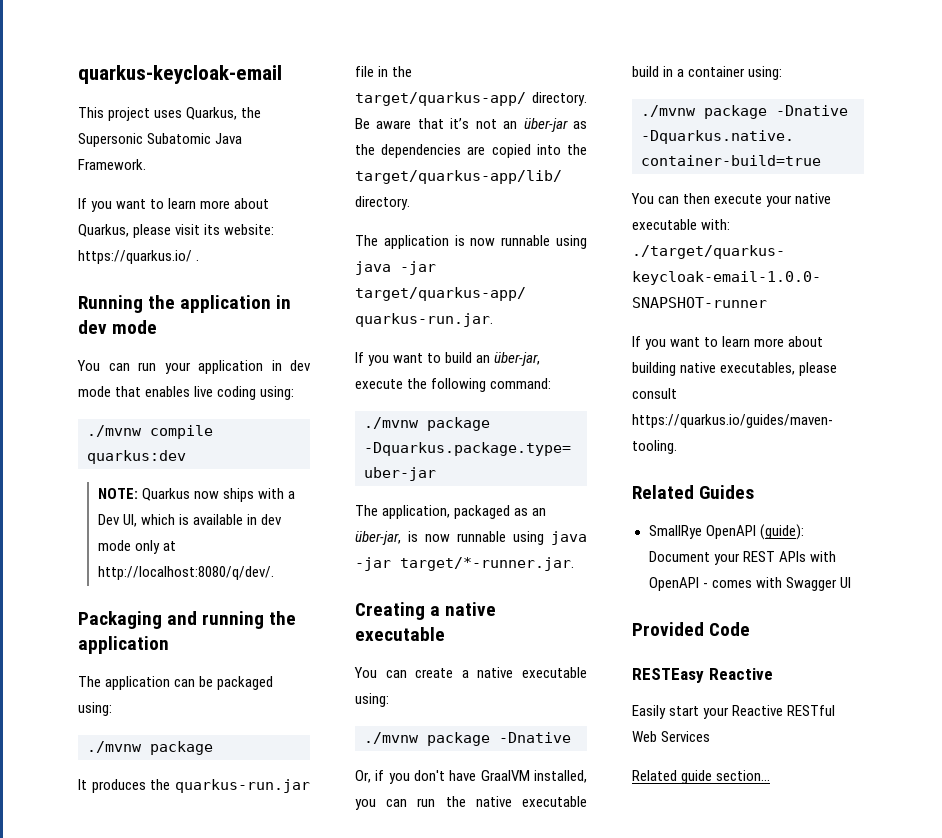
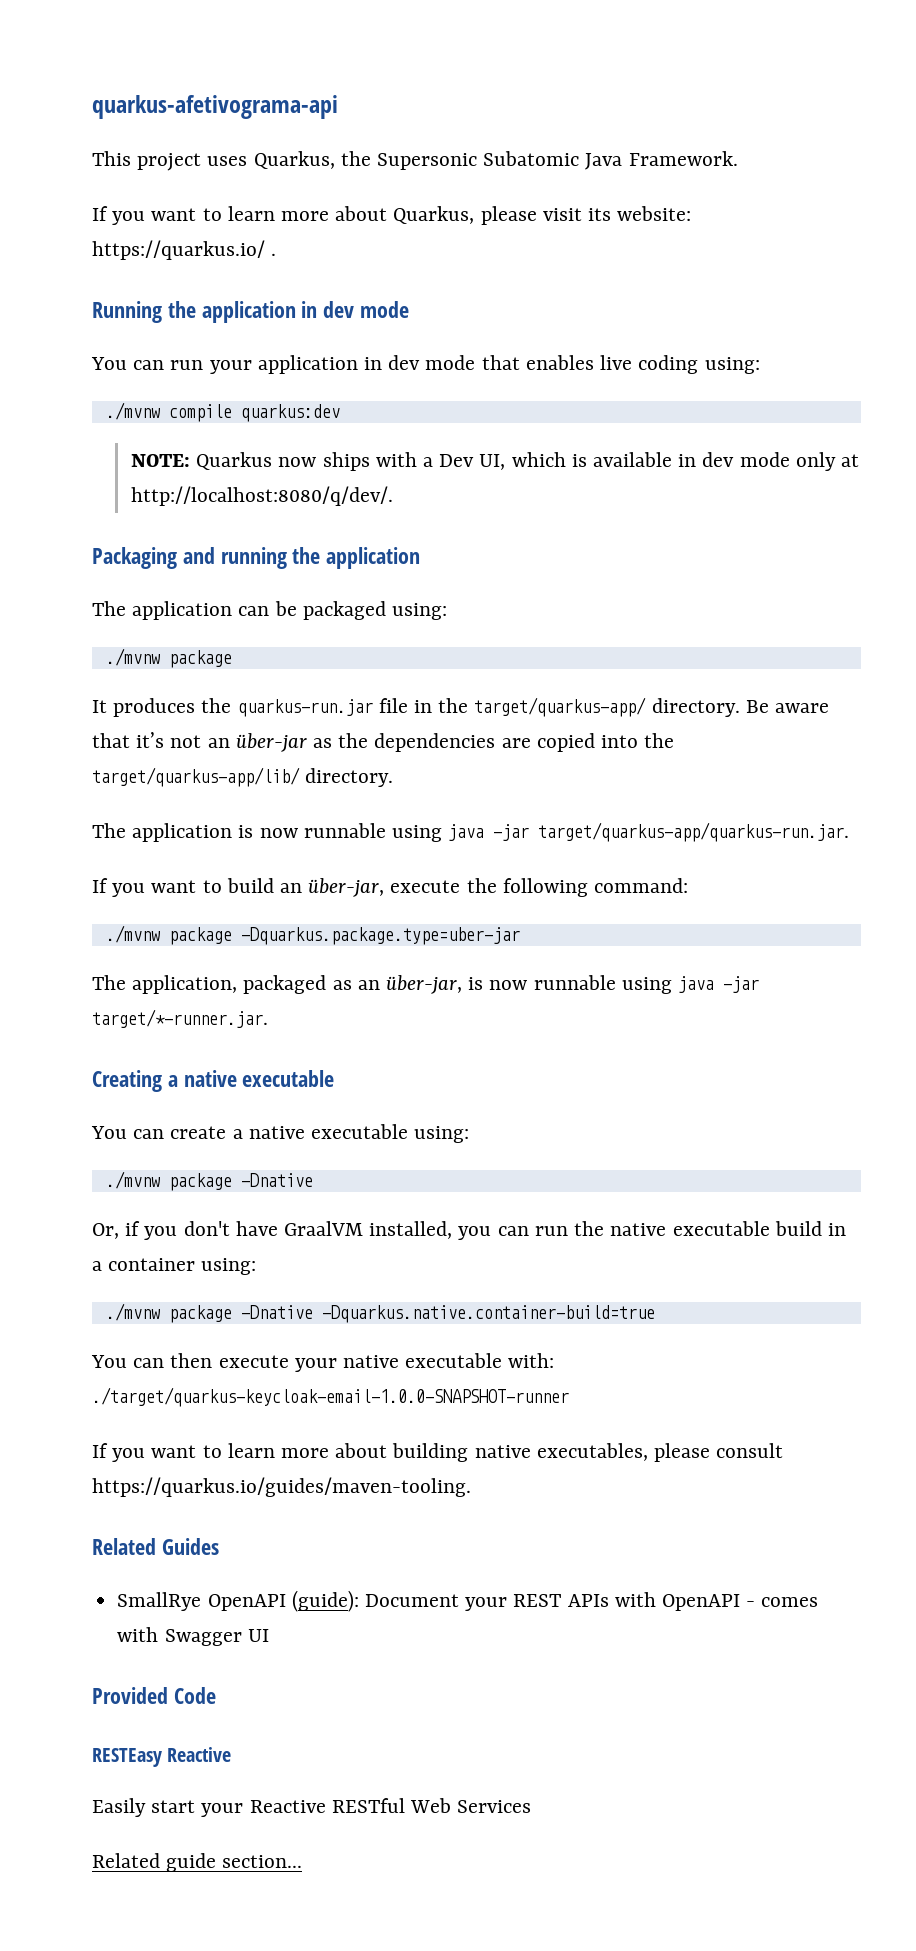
[78,65,282,84] quarkus-keycloak-email -> [92,95,338,119] quarkus-afetivograma-api

